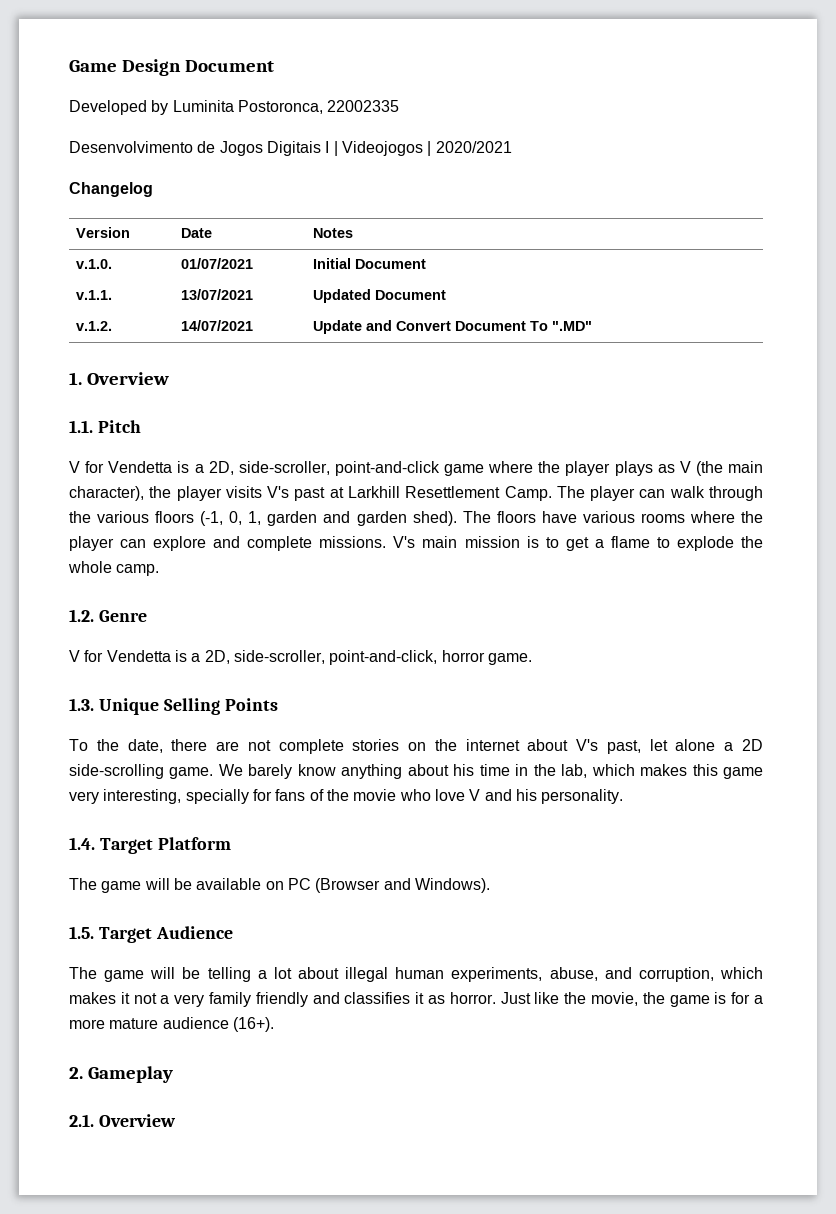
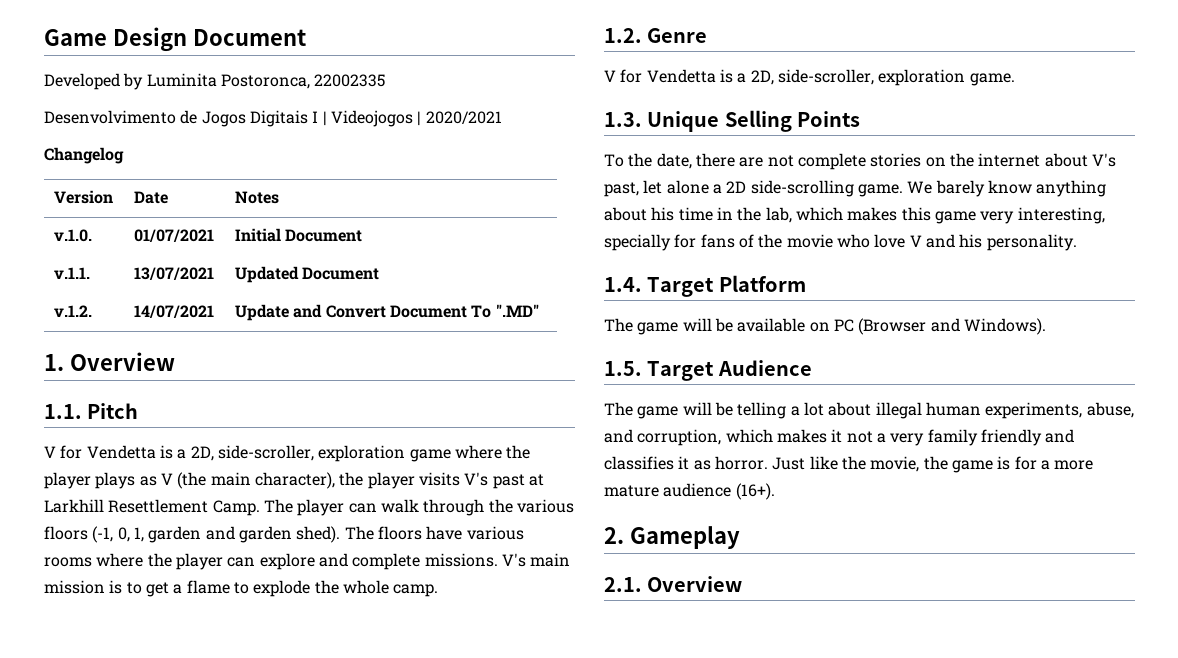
[334,461,440,476] point-and-click -> [318,445,406,462] exploration
[329,650,485,665] point-and-click, horror -> [878,69,966,86] exploration

